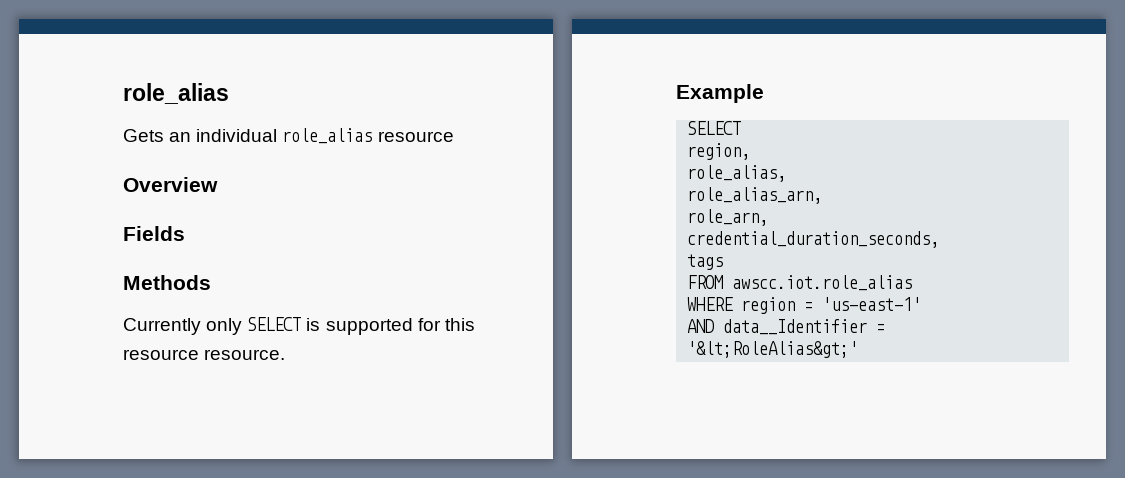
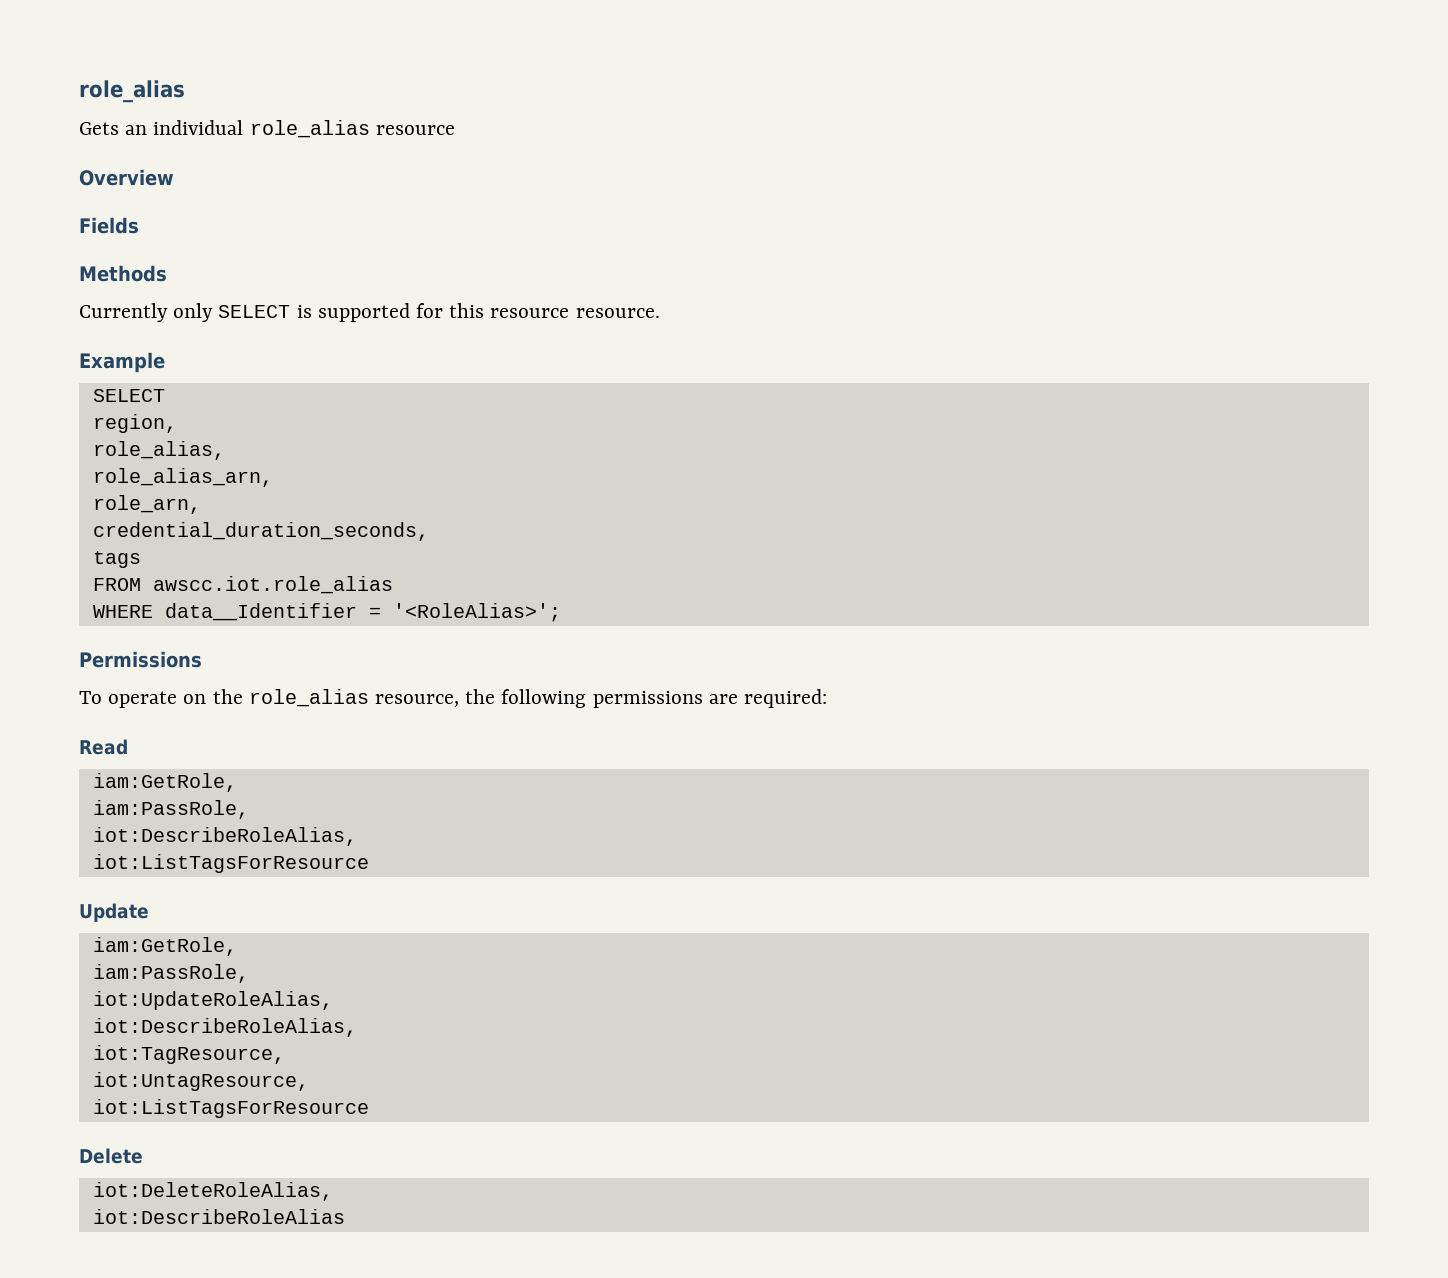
[741,297,922,314] [687,319,886,335] [687,341,859,358] region = 'us-east-1' // AND data__Identifier = '&lt;RoleAlias&gt;' -> [164,603,561,622] [79,651,202,668] [79,689,828,708] [79,739,128,755] [92,773,237,792] [92,800,249,819] [92,827,357,846] [92,854,369,873] [79,903,149,922] [92,937,237,956] [92,964,249,983] [92,991,333,1010] [92,1018,357,1037] [92,1045,285,1064] [92,1072,309,1091] [92,1099,369,1118] [79,1148,143,1164] [92,1182,333,1201] [92,1209,345,1224] data__Identifier = '<RoleAlias>'; // Permissions // To operate on the role_alias resource, the following permissions are required: // Read // iam:GetRole, // iam:PassRole, // iot:DescribeRoleAlias, // iot:ListTagsForResource // Update // iam:GetRole, // iam:PassRole, // iot:UpdateRoleAlias, // iot:DescribeRoleAlias, // iot:TagResource, // iot:UntagResource, // iot:ListTagsForResource // Delete // iot:DeleteRoleAlias, // iot:DescribeRoleAlias

